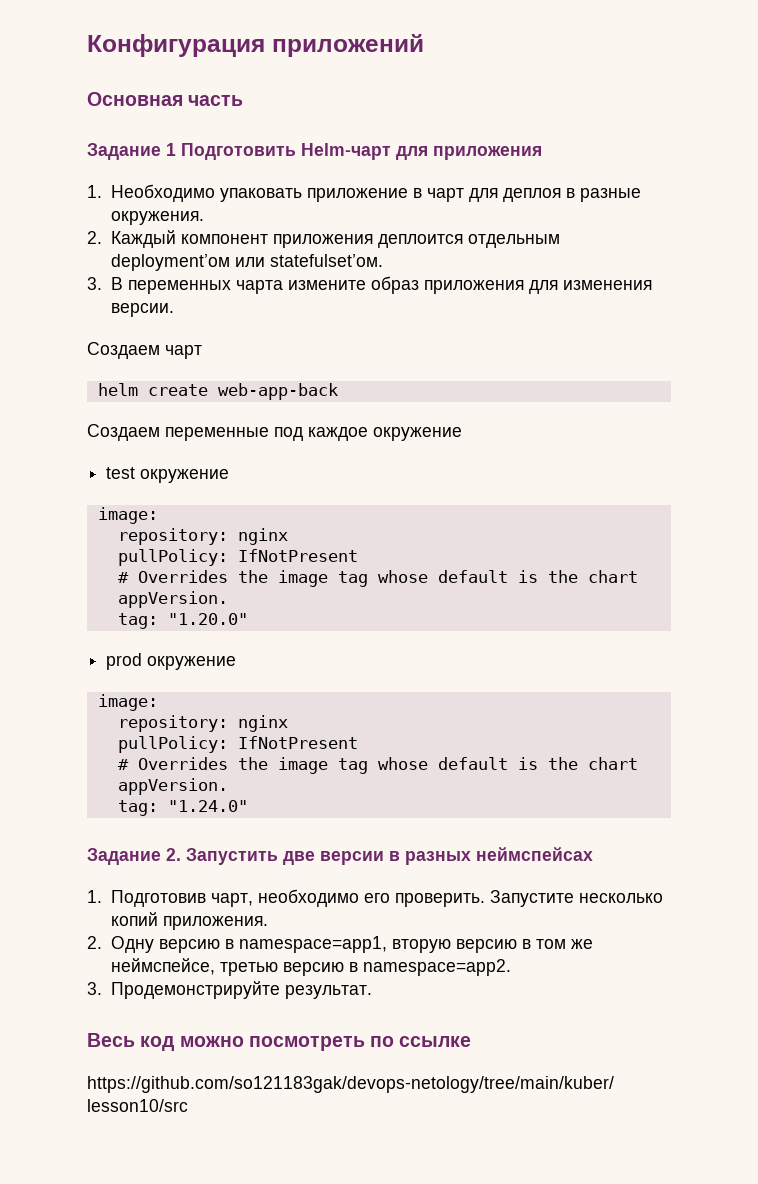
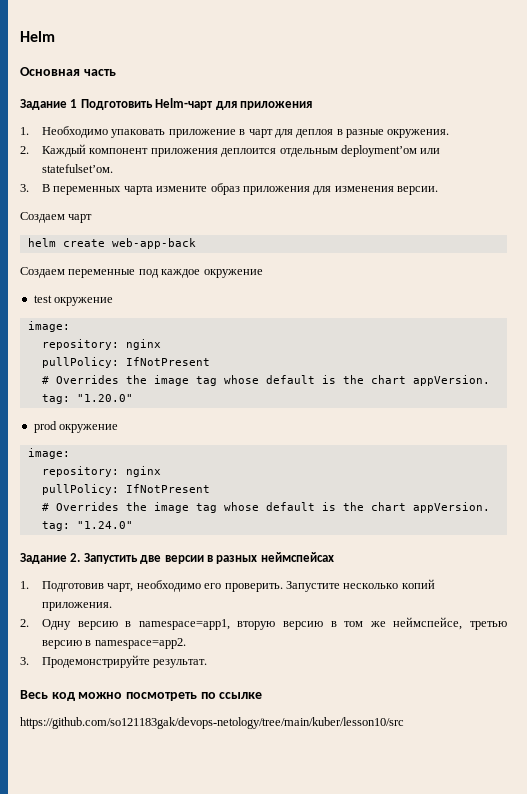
[87,34,424,57] Конфигурация приложений -> [20,31,55,42] Helm

